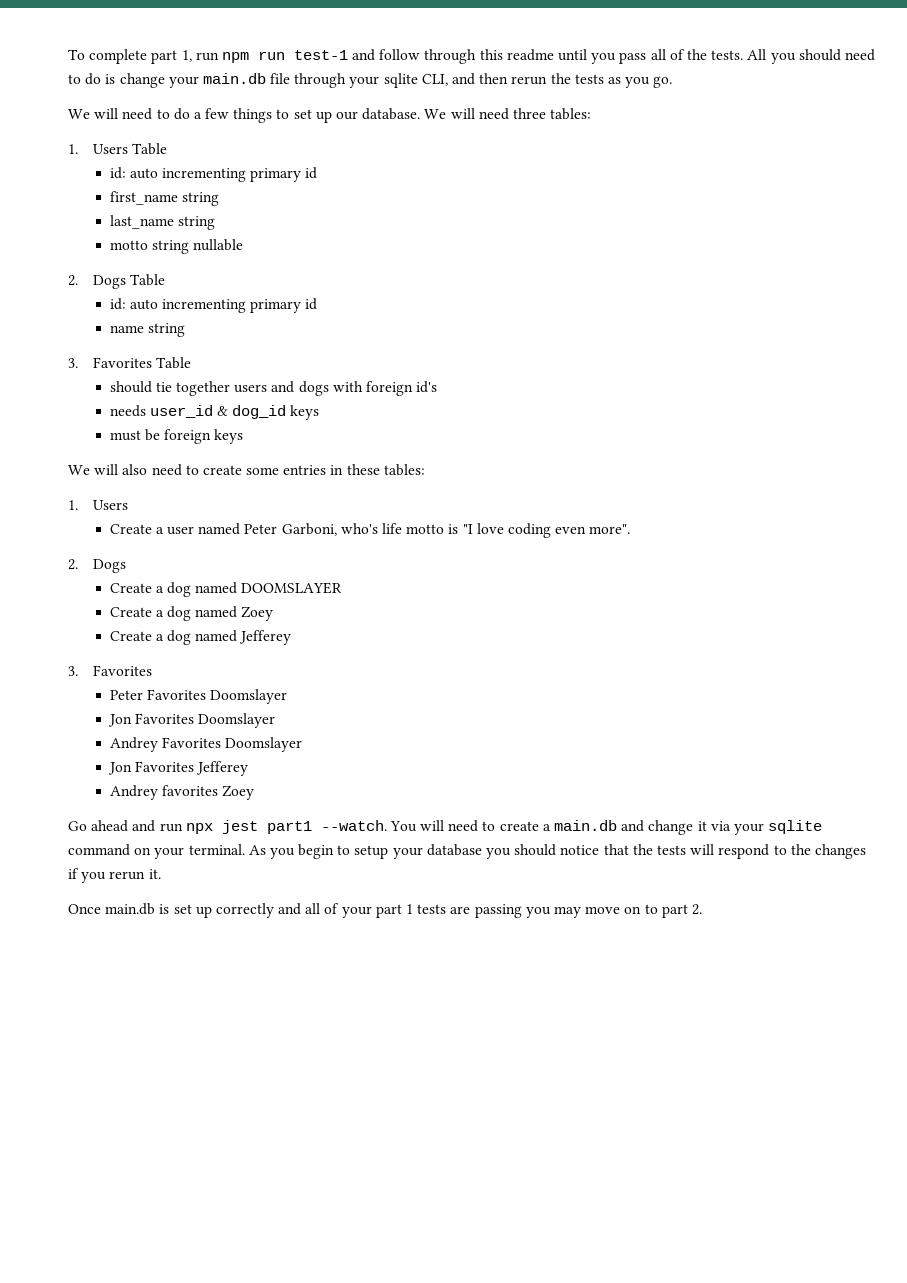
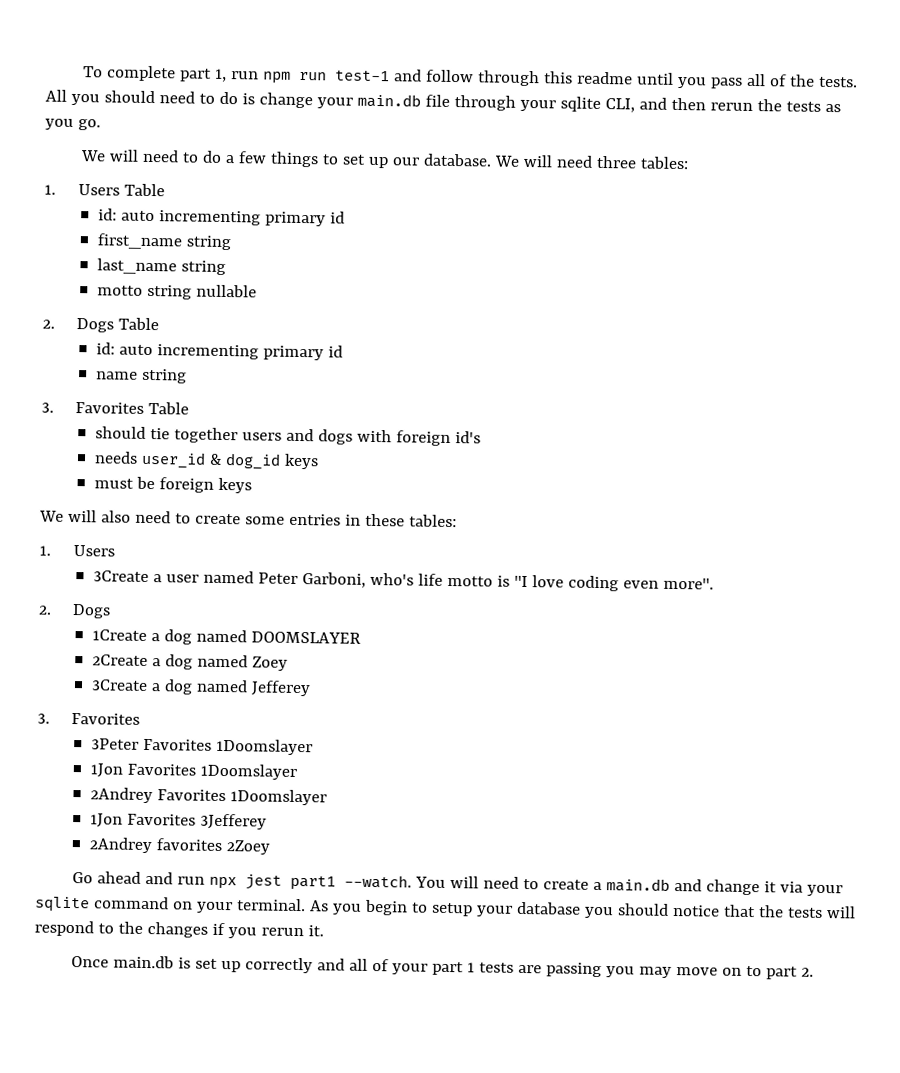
[109,524,152,534] Create -> [92,570,149,583] 3Create
[109,583,152,593] Create -> [91,629,147,641] 1Create
[109,607,152,617] Create -> [91,654,148,666] 2Create
[109,631,152,641] Create -> [90,679,148,691] 3Create
[109,689,288,704] [107,713,276,728] [109,737,303,752] [107,761,249,776] [109,785,255,800] Peter Favorites Doomslayer // Jon Favorites Doomslayer // Andrey Favorites Doomslayer // Jon Favorites Jefferey // Andrey favorites Zoey -> [90,738,313,756] [89,763,297,780] [89,787,327,806] [89,813,267,830] [88,837,270,855] 3Peter Favorites 1Doomslayer // 1Jon Favorites 1Doomslayer // 2Andrey Favorites 1Doomslayer // 1Jon Favorites 3Jefferey // 2Andrey favorites 2Zoey

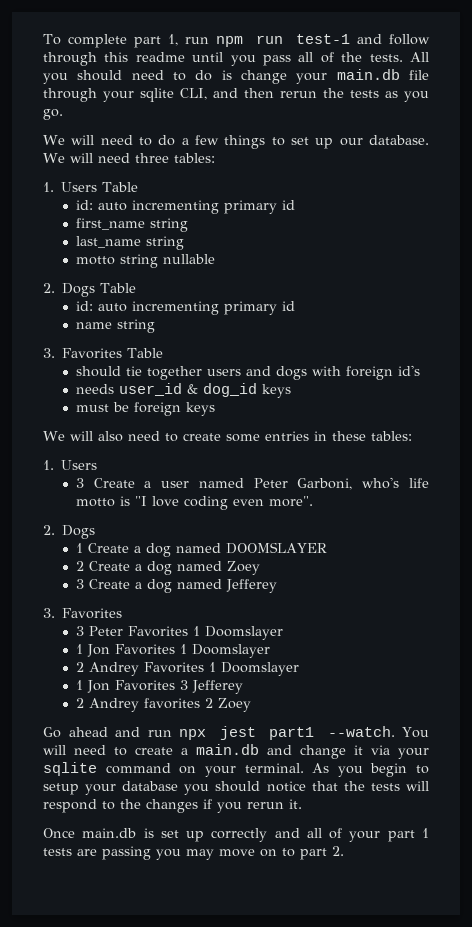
[92,570,149,583] 3Create -> [75,478,135,488] 3 Create
[91,629,147,641] 1Create -> [75,543,129,553] 1 Create
[91,654,148,666] 2Create -> [75,561,130,571] 2 Create
[90,679,148,691] 3Create -> [75,579,130,589] 3 Create
[90,738,313,756] [89,763,297,780] [89,787,327,806] [89,813,267,830] [88,837,270,855] 3Peter Favorites 1Doomslayer // 1Jon Favorites 1Doomslayer // 2Andrey Favorites 1Doomslayer // 1Jon Favorites 3Jefferey // 2Andrey favorites 2Zoey -> [75,626,283,640] [75,644,270,658] [75,662,299,676] [75,680,243,694] [75,698,251,712] 3 Peter Favorites 1 Doomslayer // 1 Jon Favorites 1 Doomslayer // 2 Andrey Favorites 1 Doomslayer // 1 Jon Favorites 3 Jefferey // 2 Andrey favorites 2 Zoey

